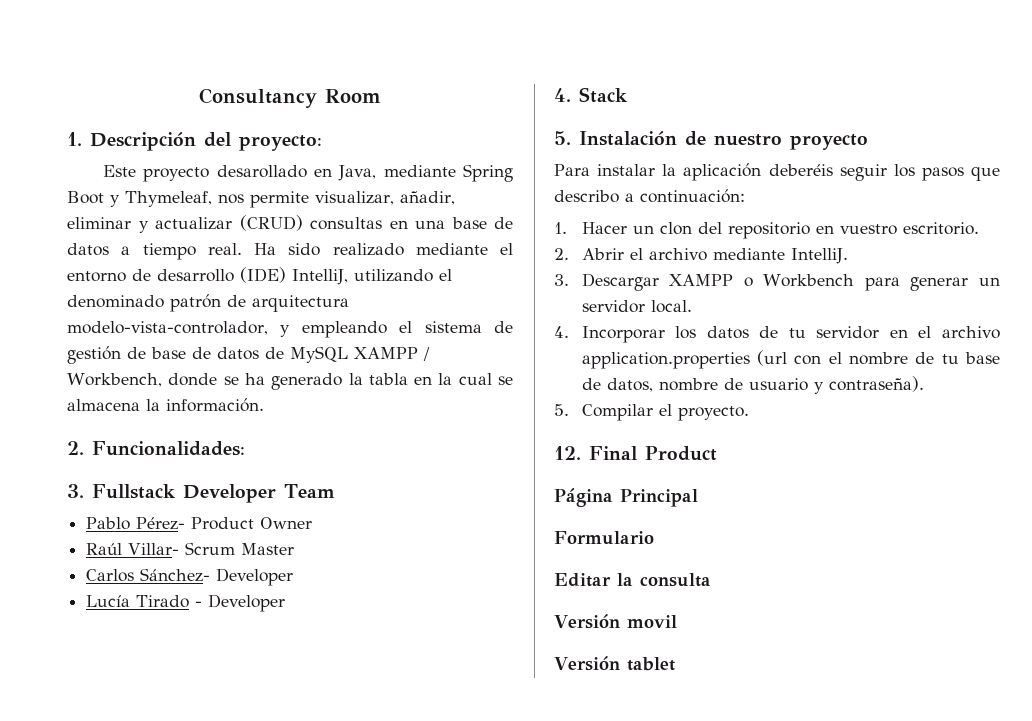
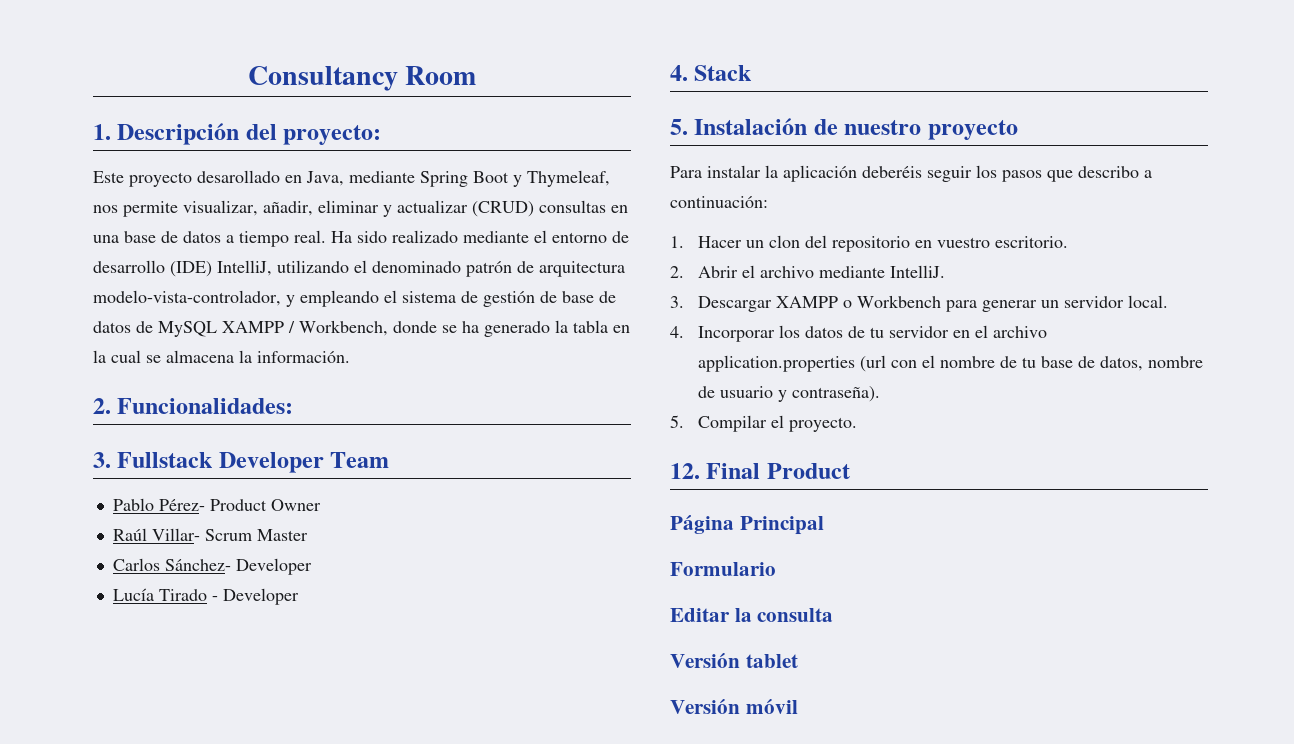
[626,615,677,628] [554,656,675,671] movil // Versión tablet -> [745,654,798,668] [670,698,798,714] tablet // Versión móvil

